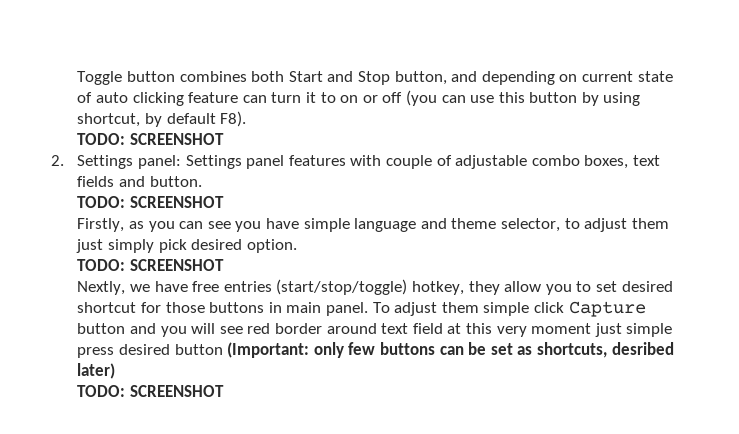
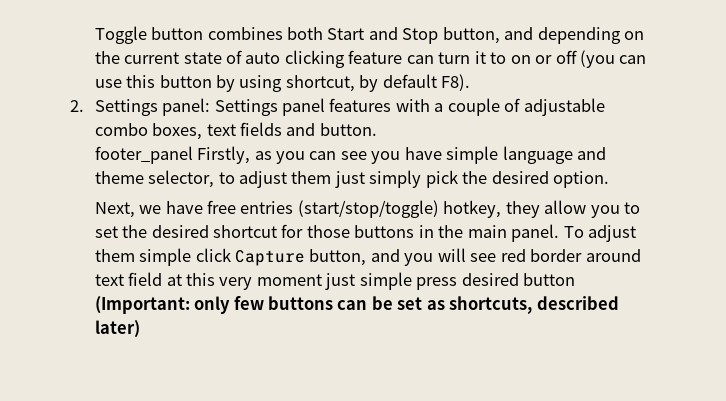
(578, 78) none -> [94,51,120,64] the
[77,133,225,145] // TODO: SCREENSHOT -> (471, 82) none
(382, 160) none -> [434,103,444,112] a
[77,196,225,208] TODO: SCREENSHOT // -> [94,146,193,164] footer_panel
(187, 246) none -> [462,171,488,184] the
[77,259,225,271] [77,281,126,295] TODO: SCREENSHOT // Nextly, -> [94,202,135,218] Next,
(617, 286) none -> [122,225,148,238] the
(282, 307) none -> [438,225,464,238] the
[77,323,126,334] button -> [309,249,367,266] button,
[611,342,674,355] desribed -> [536,296,619,310] described
[77,385,225,397] // TODO: SCREENSHOT -> (140, 329) none

